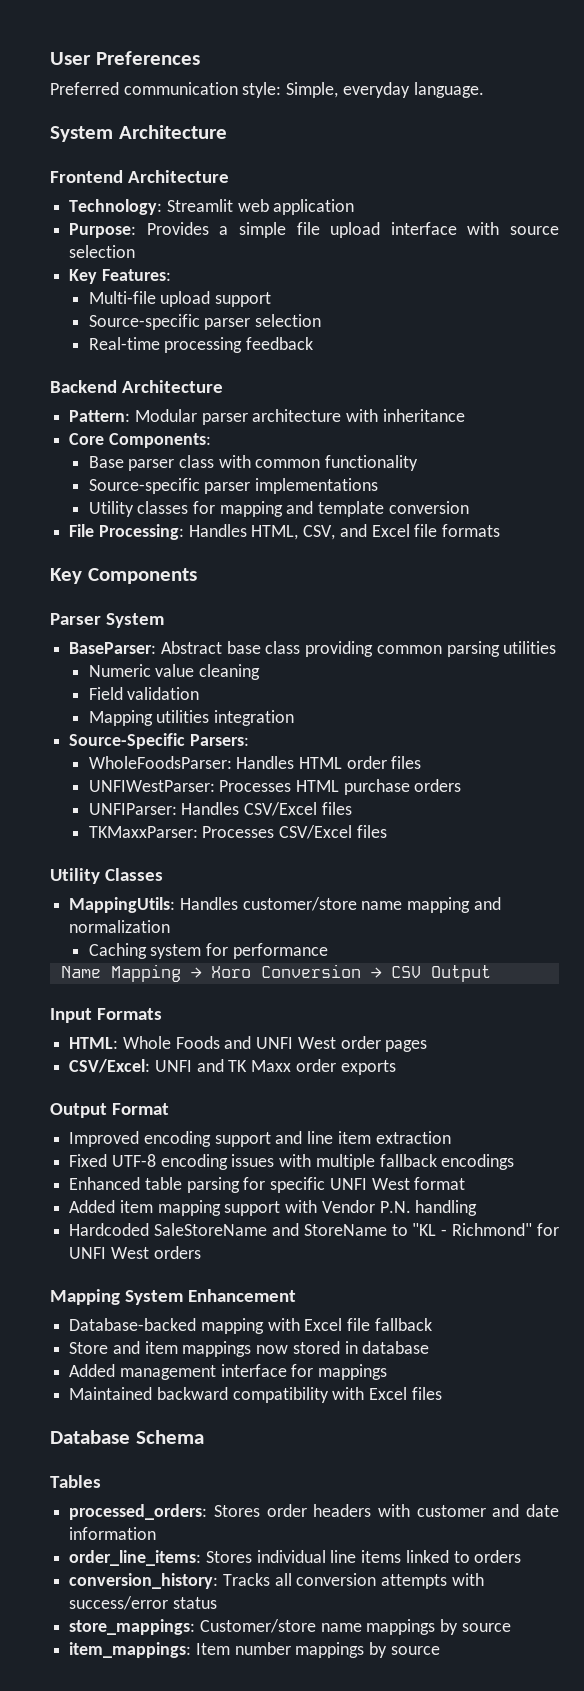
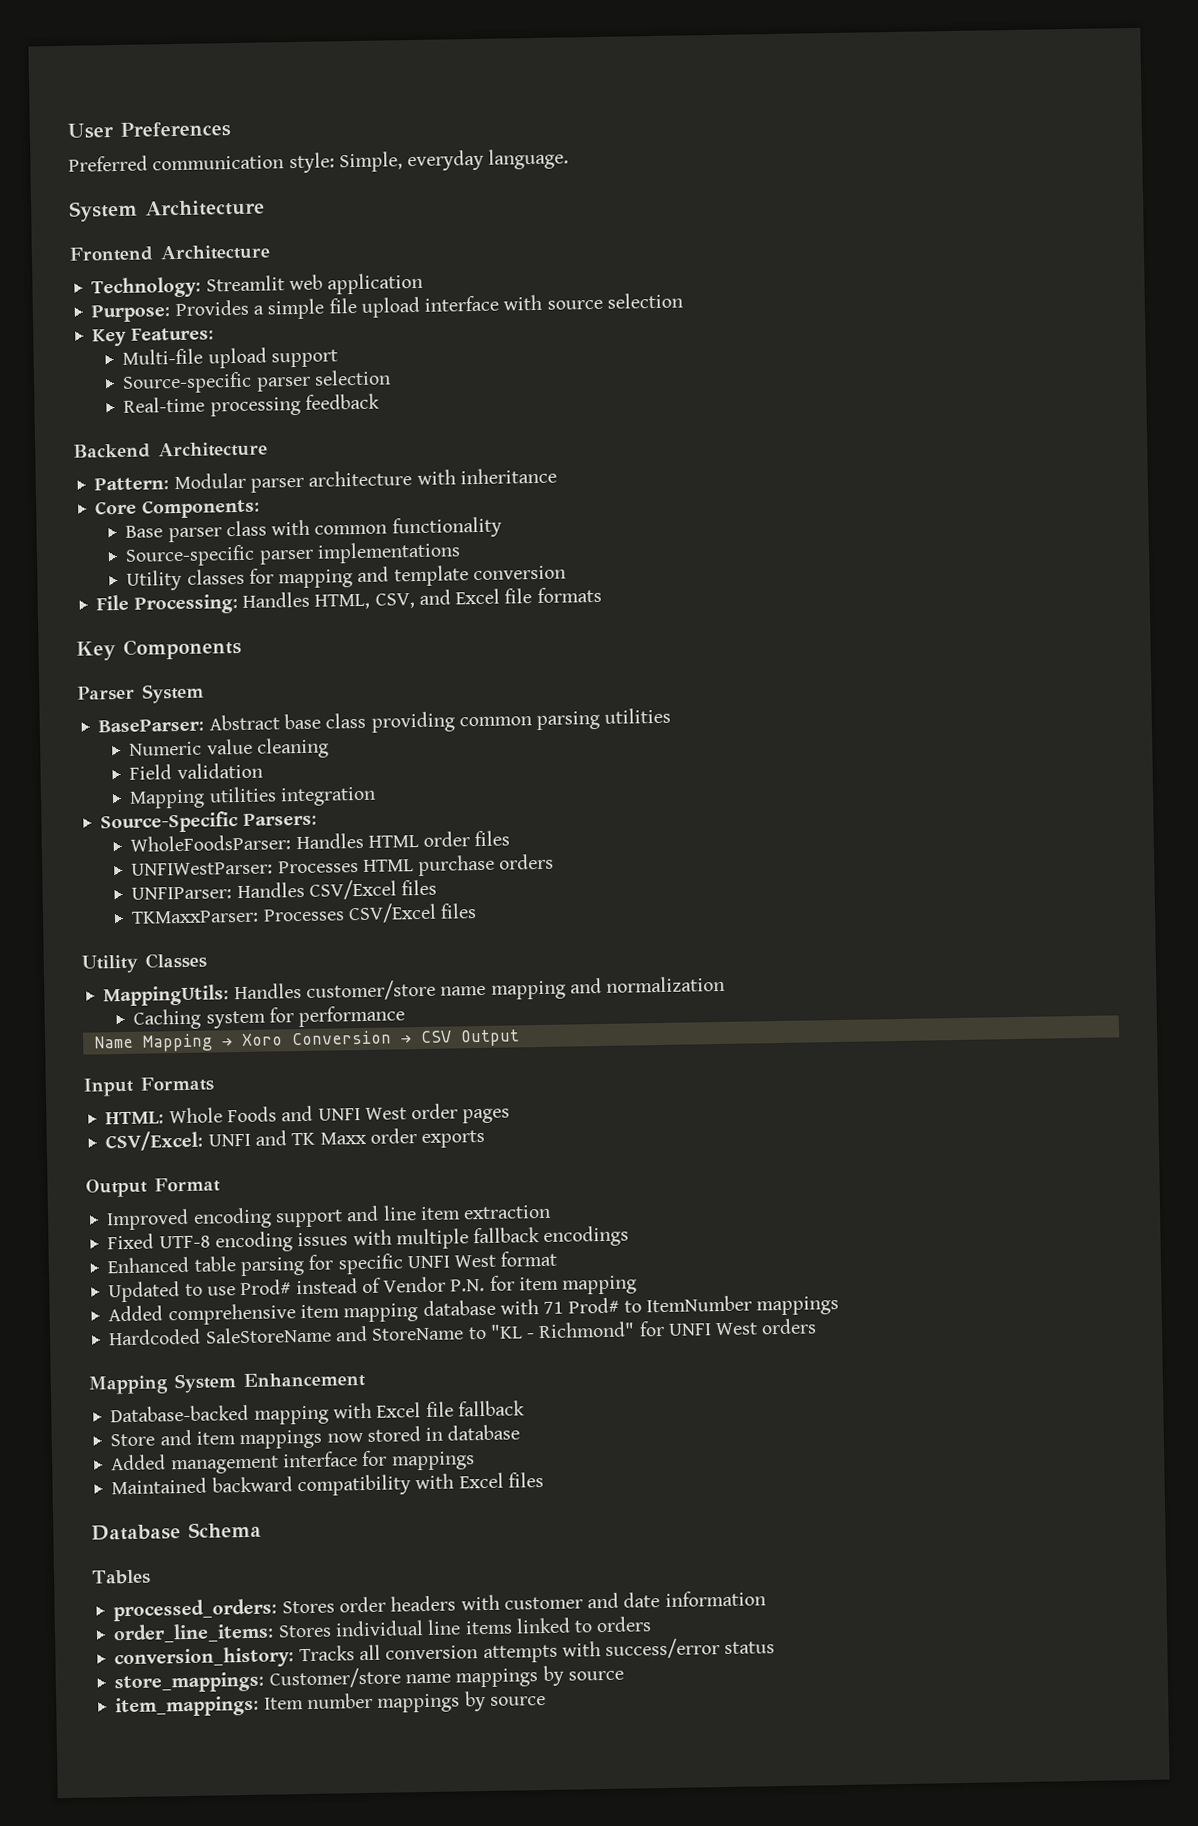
[69,1200,478,1216] Added item mapping support with Vendor P.N. handling -> [108,1275,638,1303] [108,1295,840,1326] Updated to use Prod# instead of Vendor P.N. for item mapping // Added comprehensive item mapping database with 71 Prod# to ItemNumber mappings

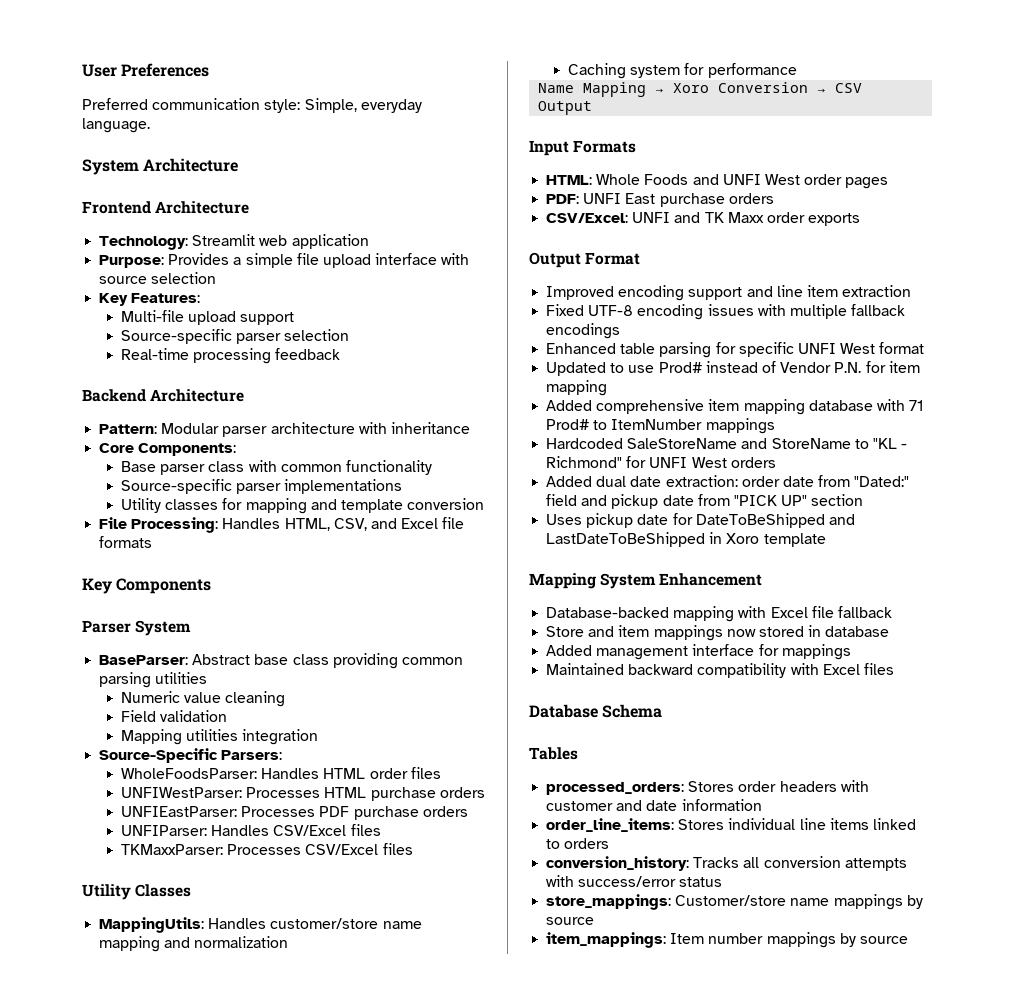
(555, 861) none -> [120,806,468,820] // UNFIEastParser: Processes PDF purchase orders
(511, 1116) none -> [546,193,774,207] // PDF: UNFI East purchase orders
(818, 1326) none -> [546,475,910,487] [546,494,864,509] [546,513,855,528] [546,532,826,547] // Added dual date extraction: order date from "Dated:" field and pickup date from "PICK UP" section // Uses pickup date for DateToBeShipped and LastDateToBeShipped in Xoro template

